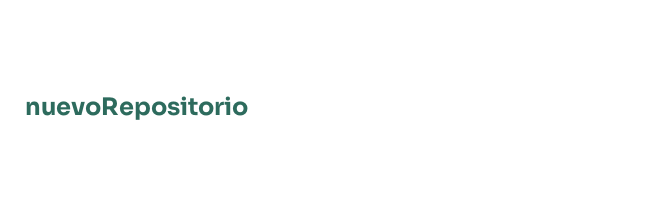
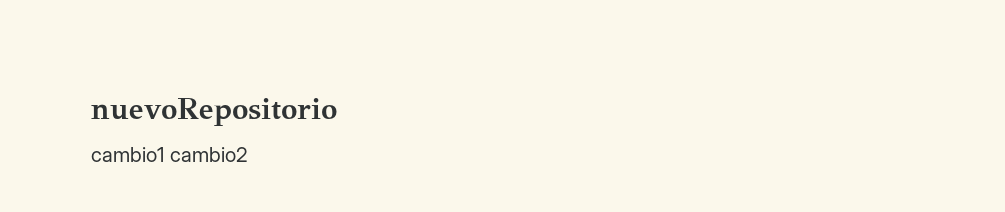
(248, 108) none -> [91,147,248,162] // cambio1 cambio2

